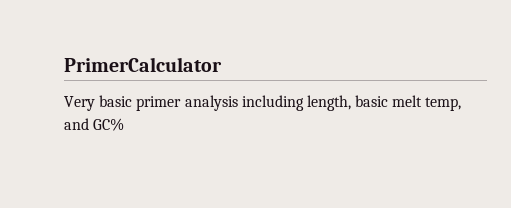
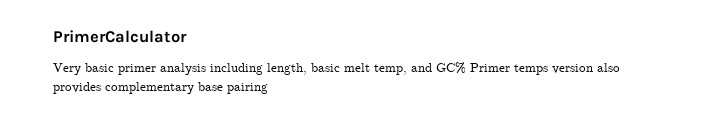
(125, 124) none -> [470,63,620,75] [53,82,268,94] Primer temps version also provides complementary base pairing

